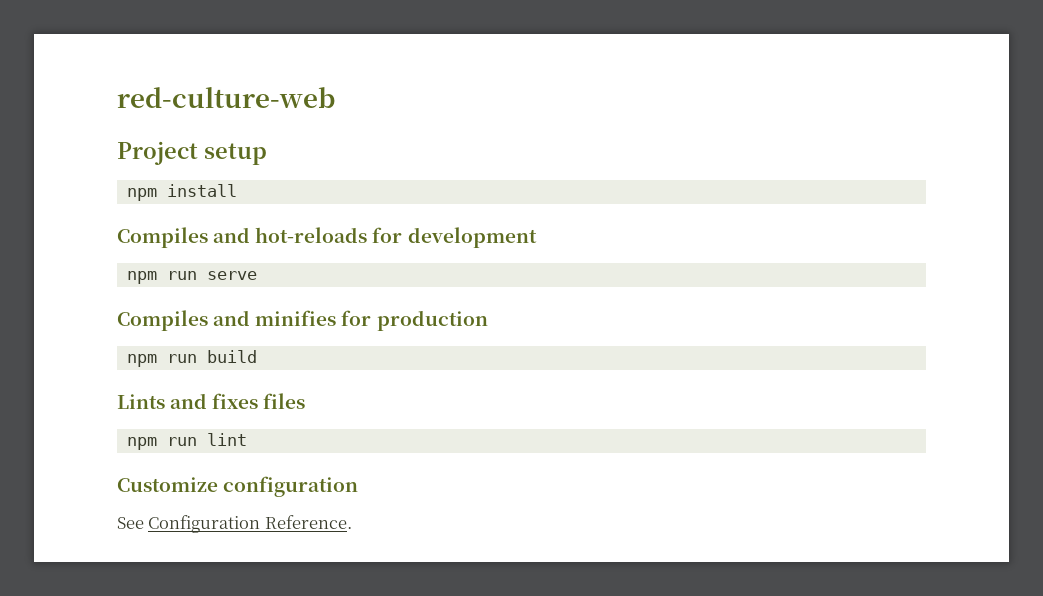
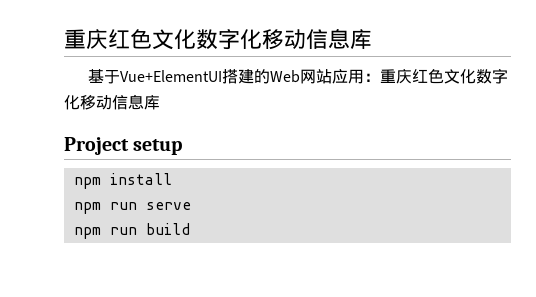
[117,87,335,108] [117,141,267,165] [126,184,237,201] [117,227,537,248] [126,271,257,284] [117,310,488,331] [126,350,257,367] [117,393,306,409] [126,433,247,450] [117,476,359,497] [117,515,352,533] red-culture-web // Project setup // npm install // Compiles and hot-reloads for development // npm run serve // Compiles and minifies for production // npm run build // Lints and fixes files // npm run lint // Customize configuration // See Configuration Reference. -> [64,28,372,50] [87,68,508,84] [64,94,160,110] [64,137,183,155] [73,173,172,189] [73,202,191,214] [73,223,190,239] 重庆红色文化数字化移动信息库 // 基于Vue+ElementUI搭建的Web网站应用：重庆红色文化数字化移动信息库 // Project setup // npm install // npm run serve // npm run build

